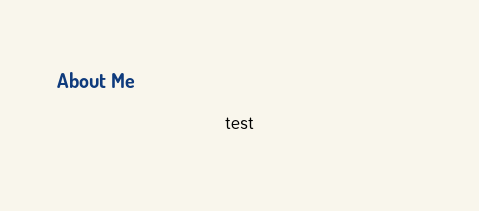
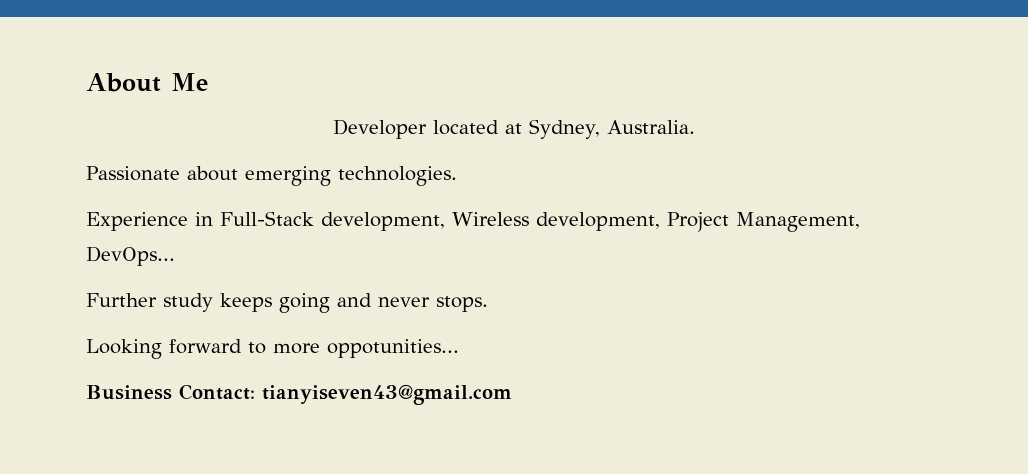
[225,117,254,130] test -> [332,119,696,139] [86,166,457,186] [86,211,860,232] [86,246,175,266] [86,293,488,313] [86,339,459,359] [86,384,512,405] Developer located at Sydney, Australia. // Passionate about emerging technologies. // Experience in Full-Stack development, Wireless development, Project Management, DevOps... // Further study keeps going and never stops. // Looking forward to more oppotunities... // Business Contact: tianyiseven43@gmail.com

